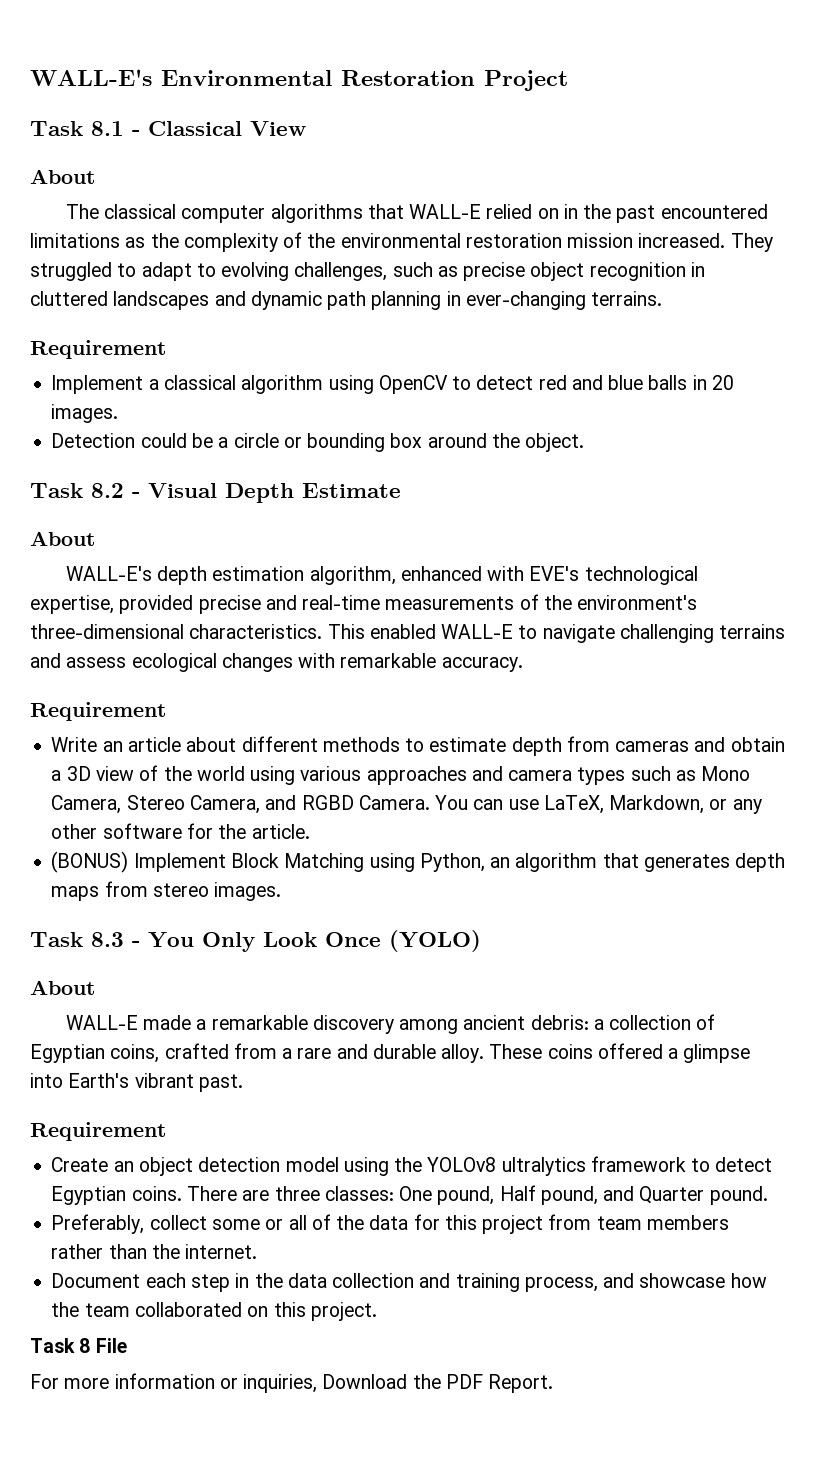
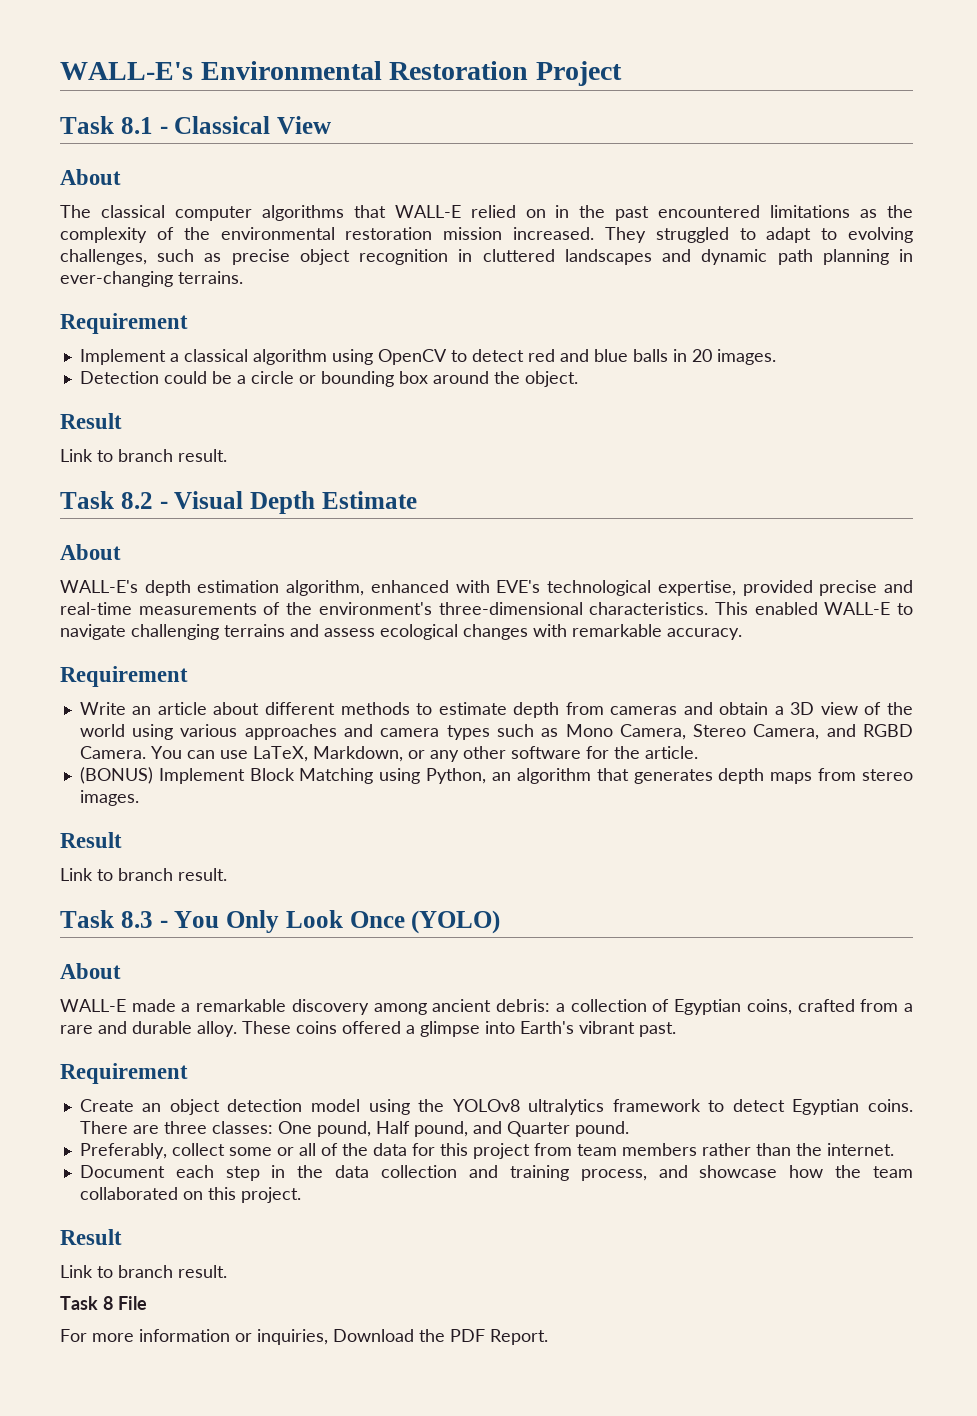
(585, 442) none -> [60,413,122,429] [60,449,227,462] // Result // Link to branch result.
(282, 891) none -> [60,832,122,848] [60,868,227,881] // Result // Link to branch result.
(377, 1311) none -> [60,1229,122,1245] [60,1265,227,1278] // Result // Link to branch result.

